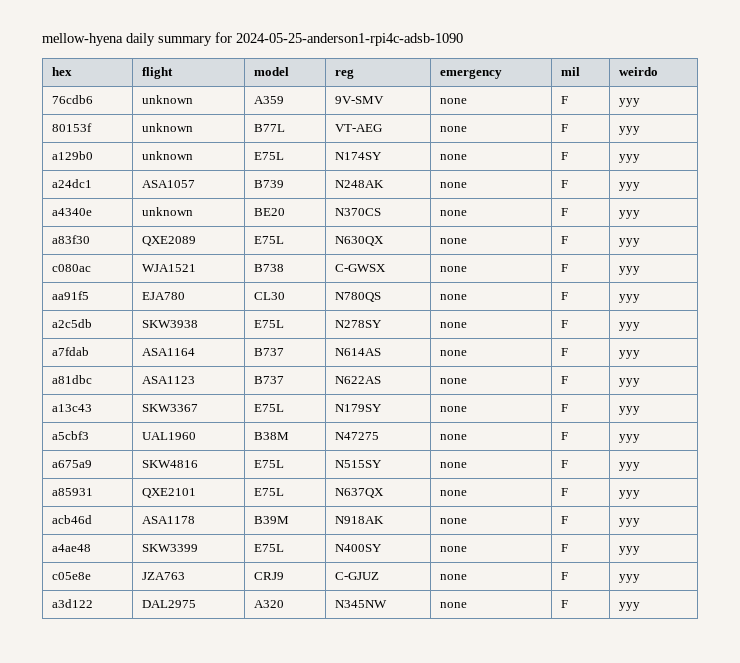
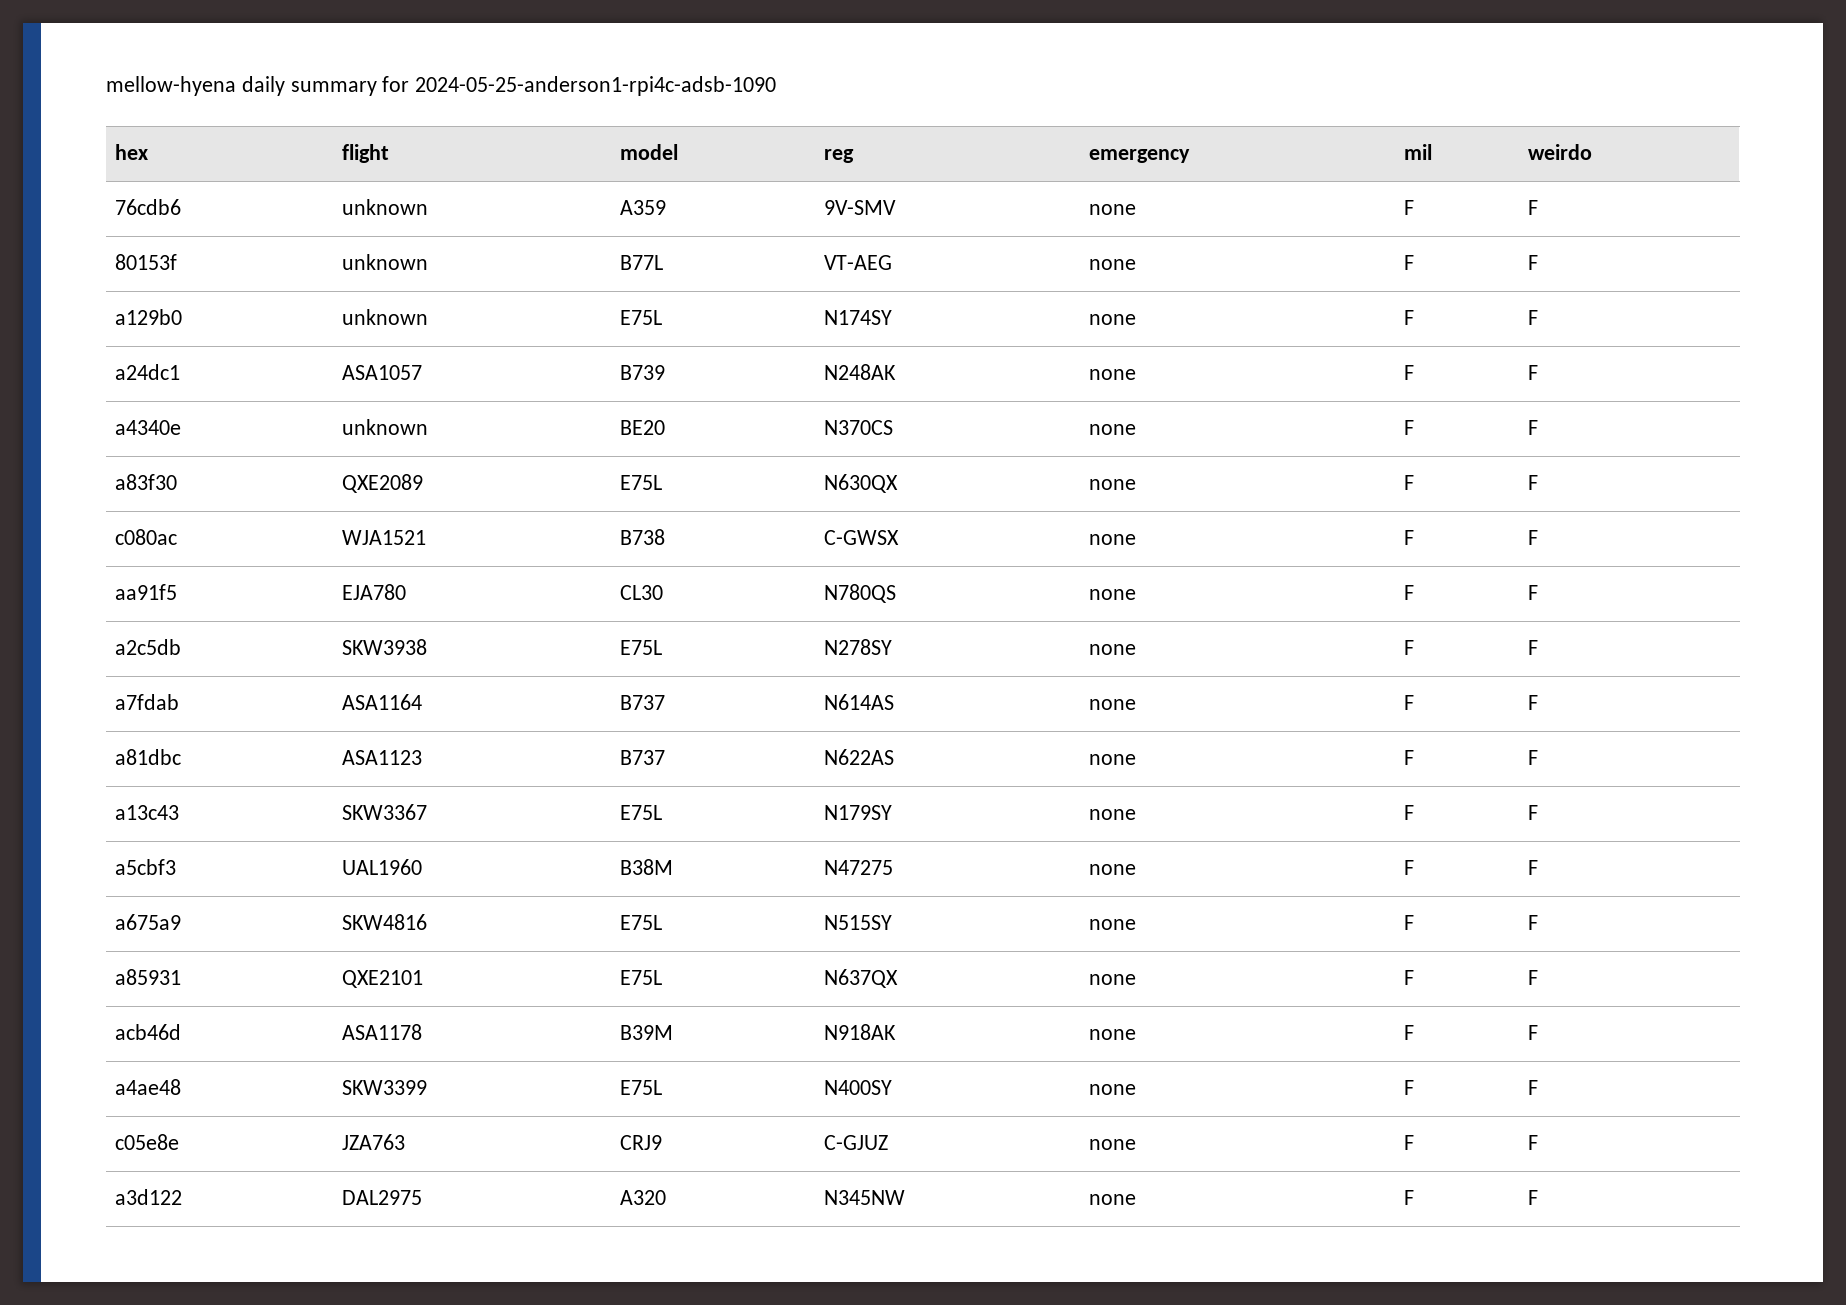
[619,98,641,107] yyy -> [1527,200,1538,215] F
[619,126,641,135] yyy -> [1527,255,1538,270] F
[619,154,641,163] yyy -> [1527,310,1538,325] F
[619,182,641,191] yyy -> [1527,365,1538,380] F
[619,210,641,219] yyy -> [1527,420,1538,435] F
[619,238,641,247] yyy -> [1527,475,1538,490] F
[619,266,641,275] yyy -> [1527,530,1538,545] F
[619,294,641,303] yyy -> [1527,585,1538,600] F
[619,322,641,331] yyy -> [1527,640,1538,655] F
[619,350,641,359] yyy -> [1527,695,1538,710] F
[619,378,641,387] yyy -> [1527,750,1538,765] F
[619,406,641,415] yyy -> [1527,805,1538,820] F
[619,434,641,443] yyy -> [1527,860,1538,875] F
[619,462,641,471] yyy -> [1527,915,1538,930] F
[619,490,641,499] yyy -> [1527,970,1538,985] F
[619,518,641,527] yyy -> [1527,1025,1538,1040] F
[619,546,641,555] yyy -> [1527,1080,1538,1095] F
[619,574,641,583] yyy -> [1527,1135,1538,1150] F
[619,602,641,611] yyy -> [1527,1190,1538,1205] F

